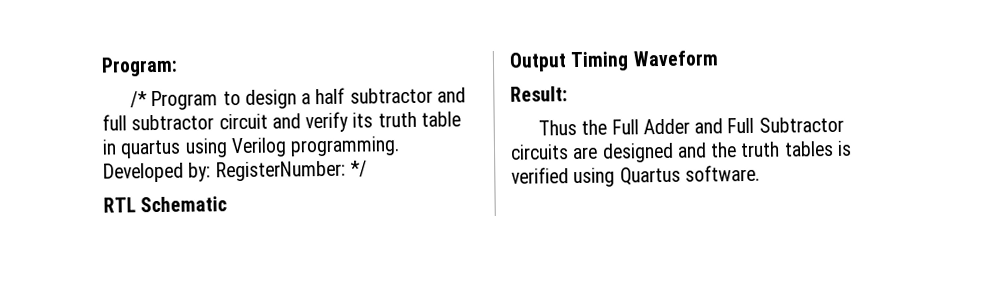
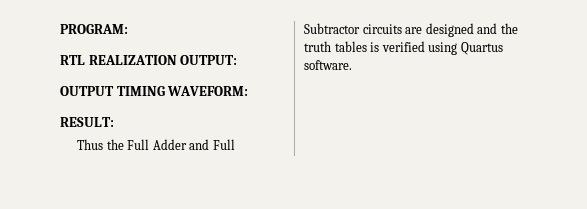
[101,56,178,77] [129,87,466,111] [102,111,461,133] [102,136,401,159] [103,160,367,183] [103,196,228,213] [509,50,719,72] [510,86,568,102] Program: // /* Program to design a half subtractor and full subtractor circuit and verify its truth table in quartus using Verilog programming. Developed by: RegisterNumber: */ // RTL Schematic // Output Timing Waveform // Result: -> [60,24,128,34] [60,55,238,65] [60,86,249,96] [60,117,114,127] PROGRAM: // RTL REALIZATION OUTPUT: // OUTPUT TIMING WAVEFORM: // RESULT:

